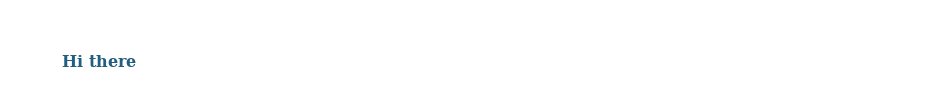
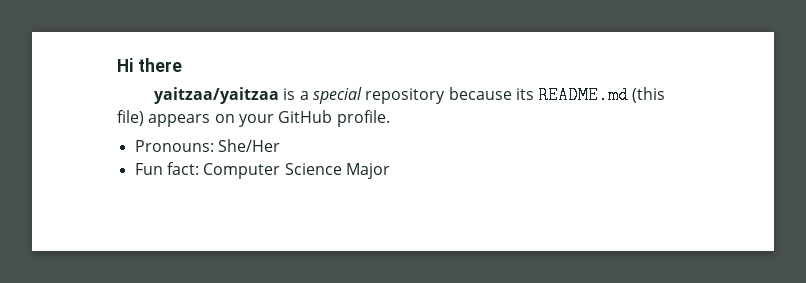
(136, 61) none -> [153,86,666,104] [117,110,390,127] [134,139,280,152] [134,162,390,179] // yaitzaa/yaitzaa is a special repository because its README.md (this file) appears on your GitHub profile. // Pronouns: She/Her // Fun fact: Computer Science Major

